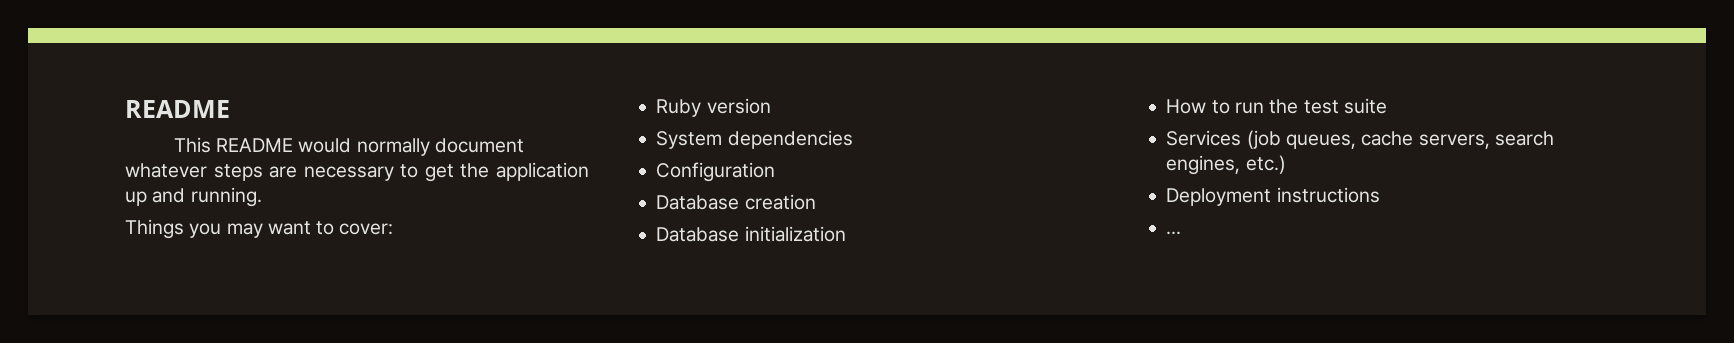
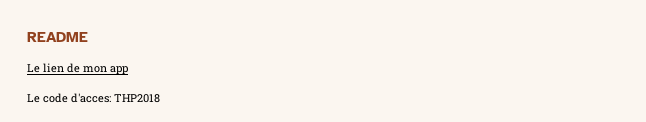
[173,137,524,156] [125,162,589,182] [125,187,262,207] [125,219,394,239] [656,98,771,117] [656,130,853,149] [656,162,776,182] [656,194,816,210] [656,226,846,242] [1166,98,1387,114] [1166,130,1554,149] [1166,155,1286,175] [1166,187,1380,206] [1166,231,1182,235] This README would normally document whatever steps are necessary to get the application up and running. // Things you may want to cover: // Ruby version // System dependencies // Configuration // Database creation // Database initialization // How to run the test suite // Services (job queues, cache servers, search engines, etc.) // Deployment instructions // ... -> [27,63,128,75] [27,93,160,103] Le lien de mon app // Le code d'acces: THP2018

